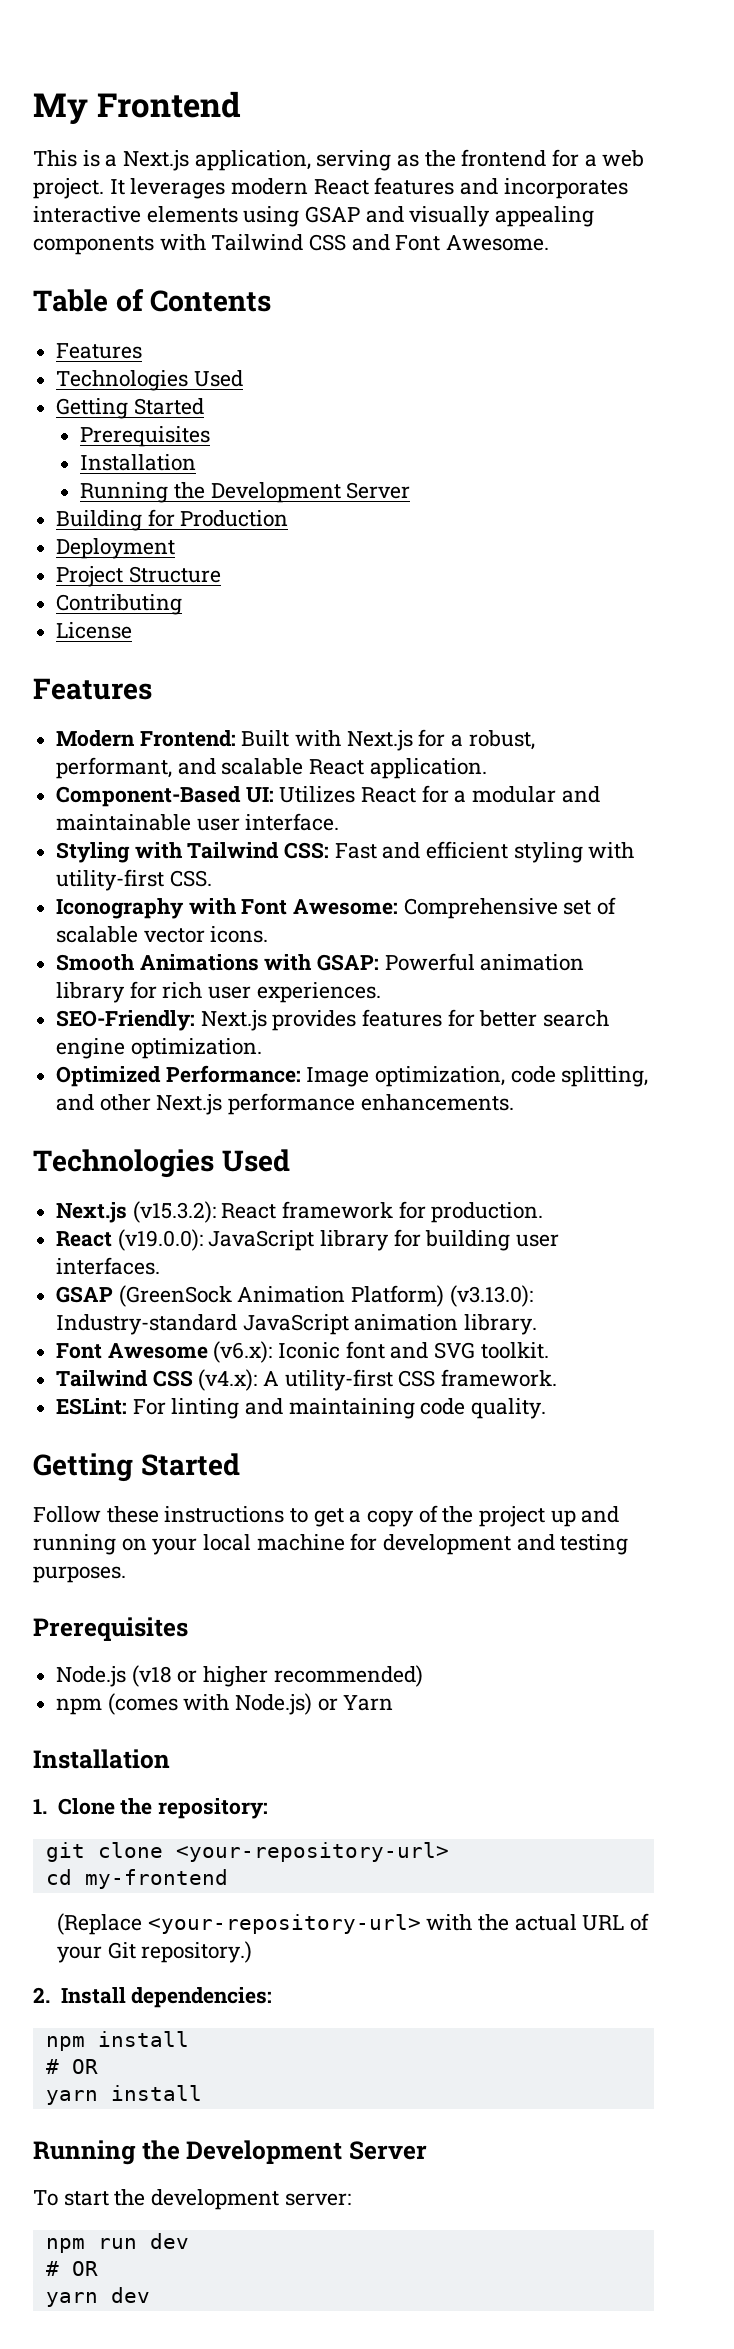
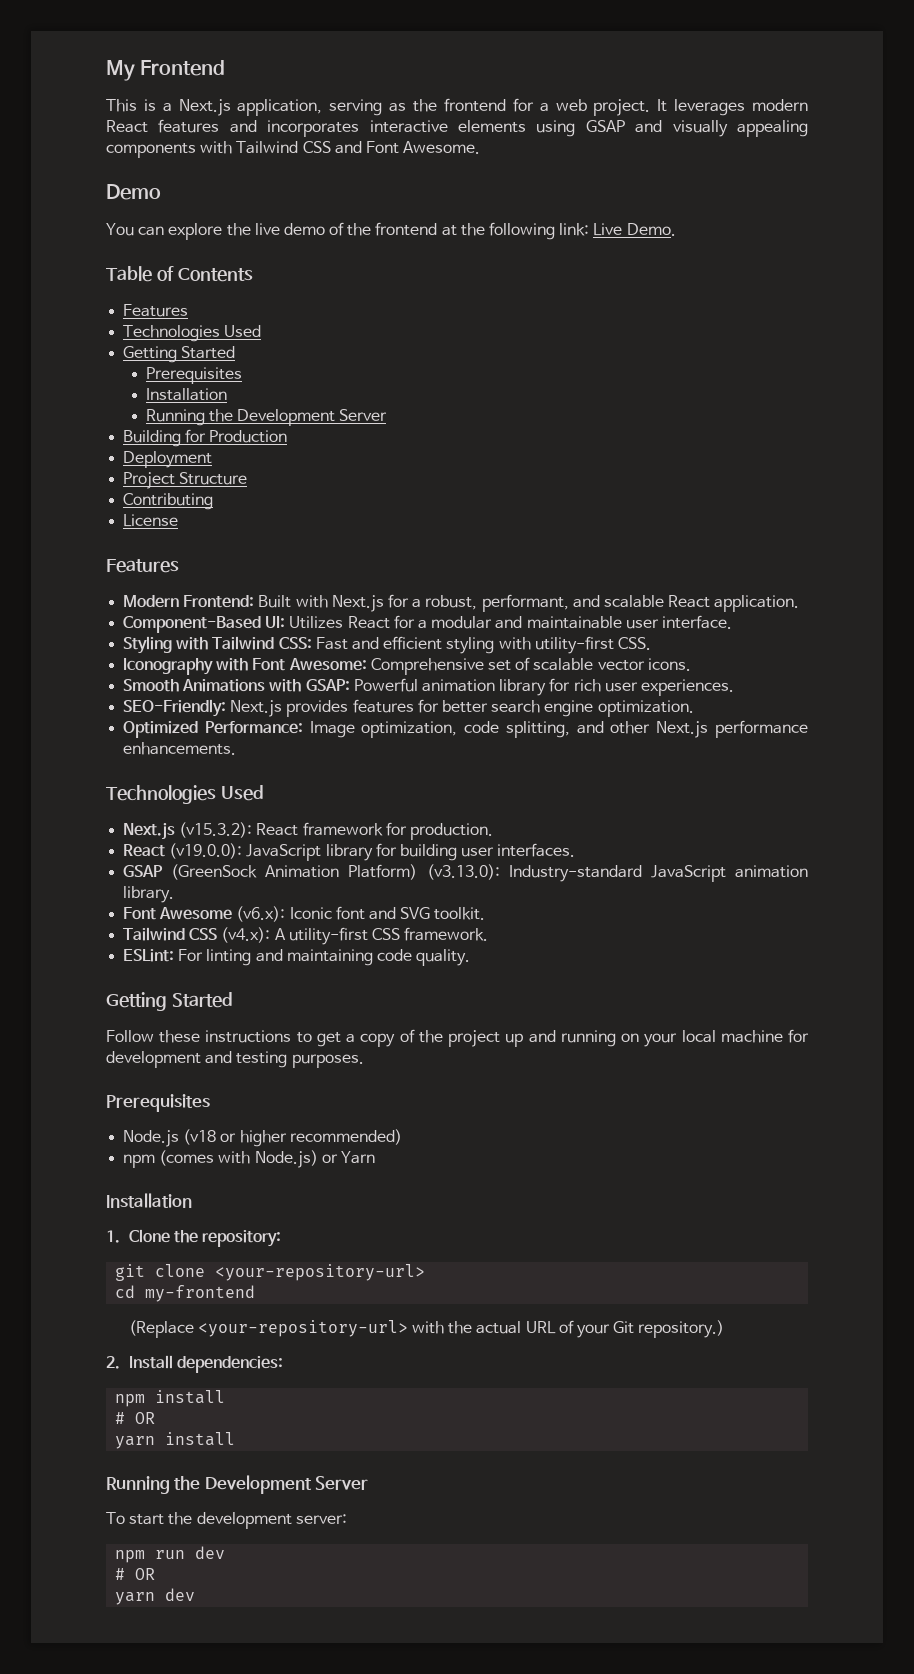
(550, 243) none -> [106,184,161,200] [106,222,676,240] // Demo // You can explore the live demo of the frontend at the following link: Live Demo.

